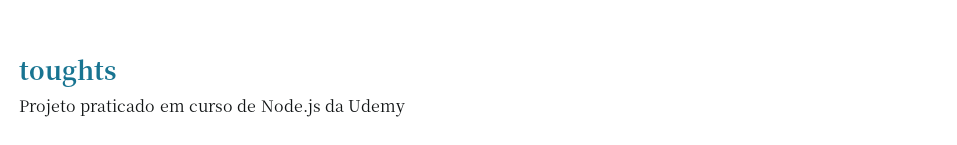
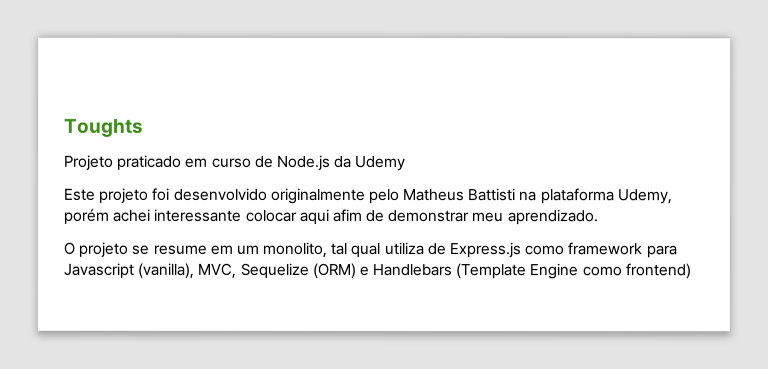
[19,59,116,87] toughts -> [64,118,144,138] Toughts
(406, 108) none -> [63,187,672,205] [63,208,598,226] [63,241,677,259] [63,262,691,280] // Este projeto foi desenvolvido originalmente pelo Matheus Battisti na plataforma Udemy, porém achei interessante colocar aqui afim de demonstrar meu aprendizado. // O projeto se resume em um monolito, tal qual utiliza de Express.js como framework para Javascript (vanilla), MVC, Sequelize (ORM) e Handlebars (Template Engine como frontend)

